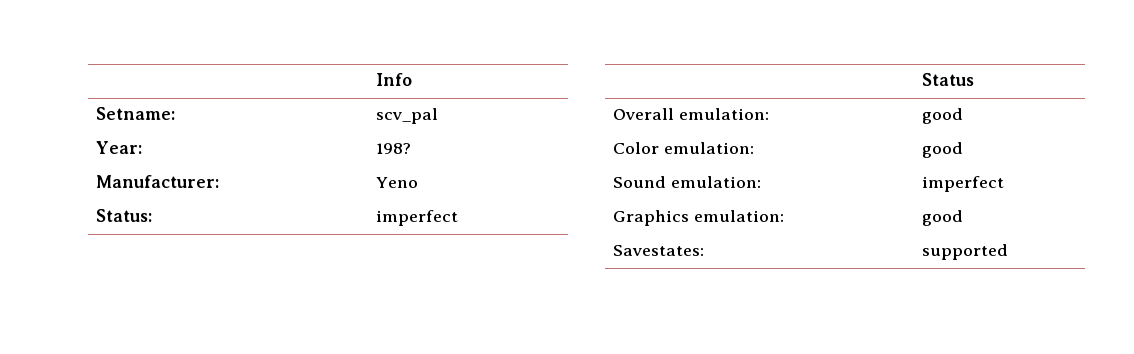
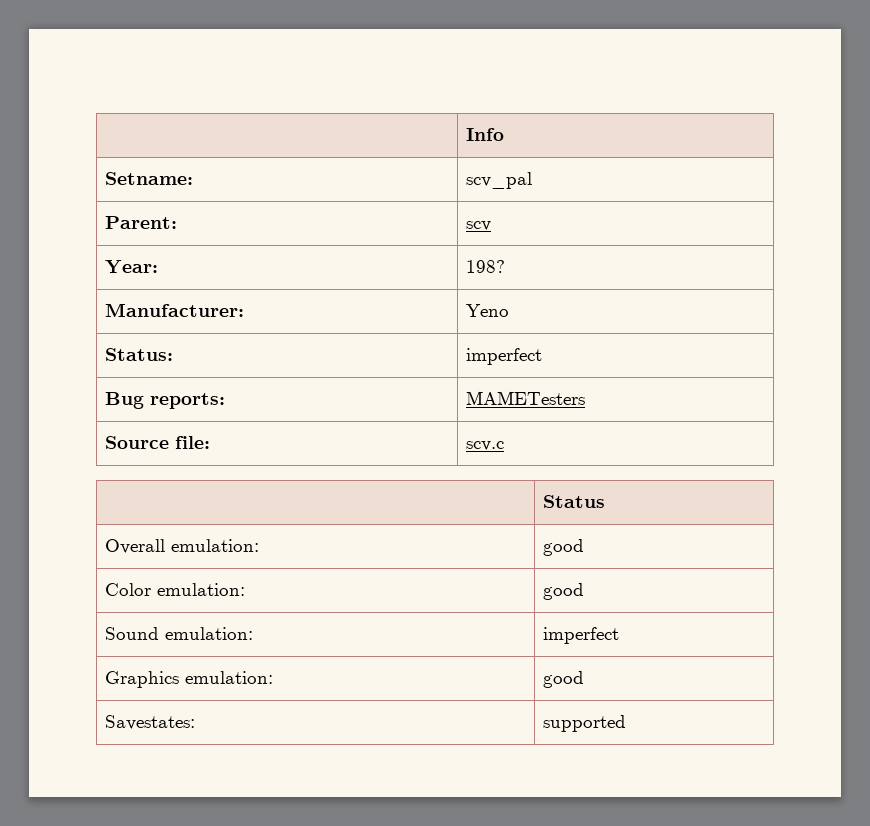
(439, 116) none -> [105,216,178,229] [466,221,492,231] // Parent: | scv
(459, 218) none -> [105,392,226,409] [466,391,586,405] [105,436,211,449] [466,441,505,451] // Bug reports: | MAMETesters // Source file: | scv.c

